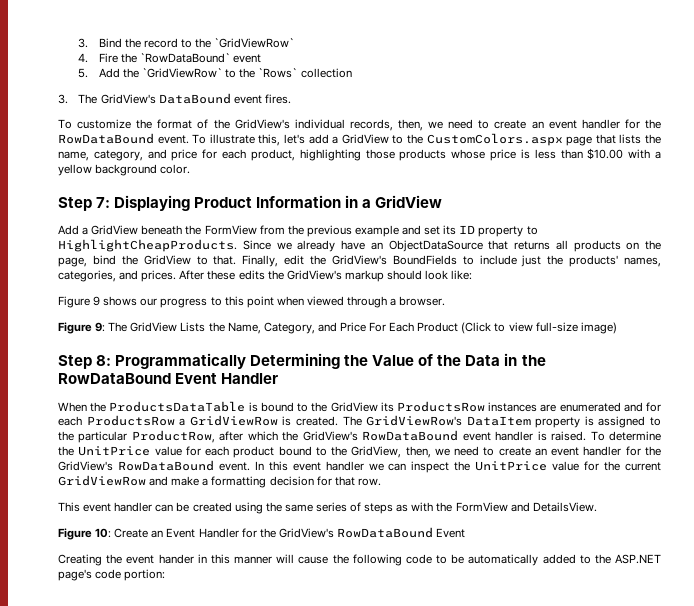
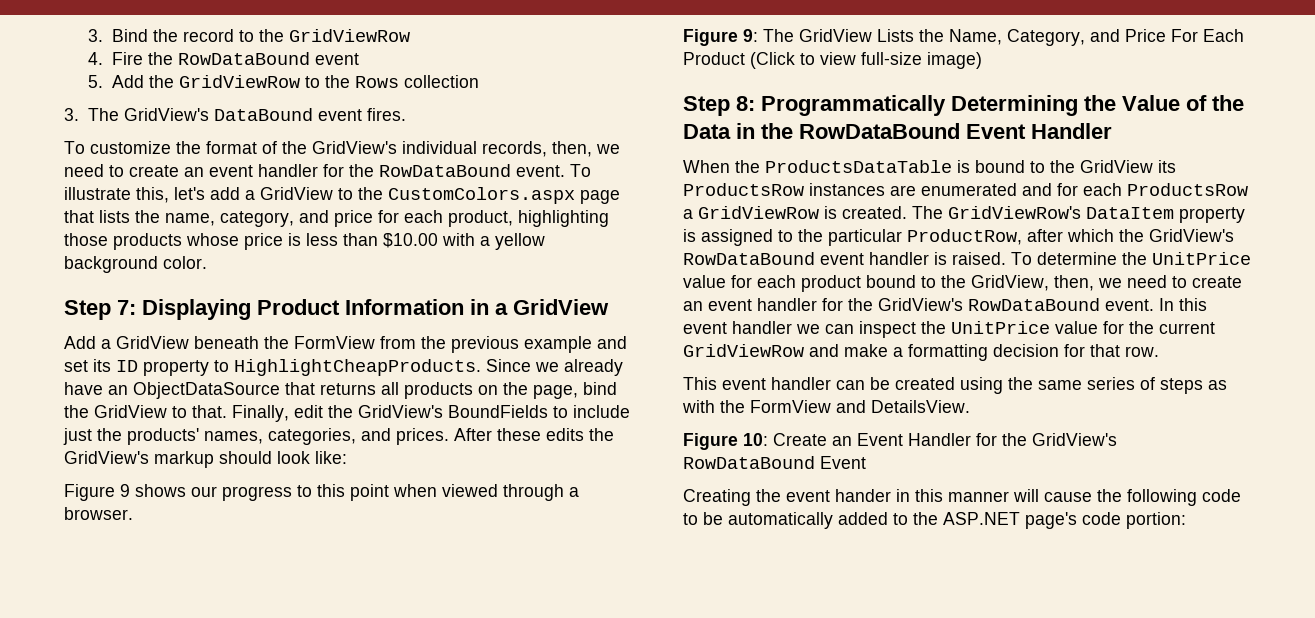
[214,38,295,48] `GridViewRow` -> [288,29,410,42] GridViewRow
[140,53,231,63] `RowDataBound` -> [177,52,310,65] RowDataBound
[142,68,298,78] `GridViewRow` to the `Rows` -> [178,75,399,88] GridViewRow to the Rows

